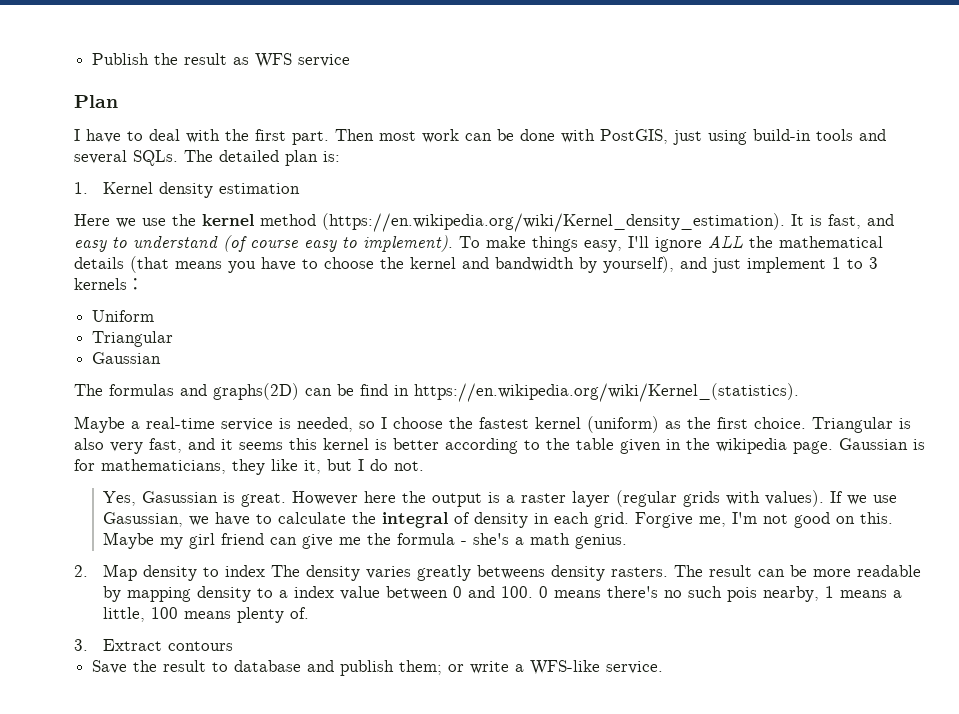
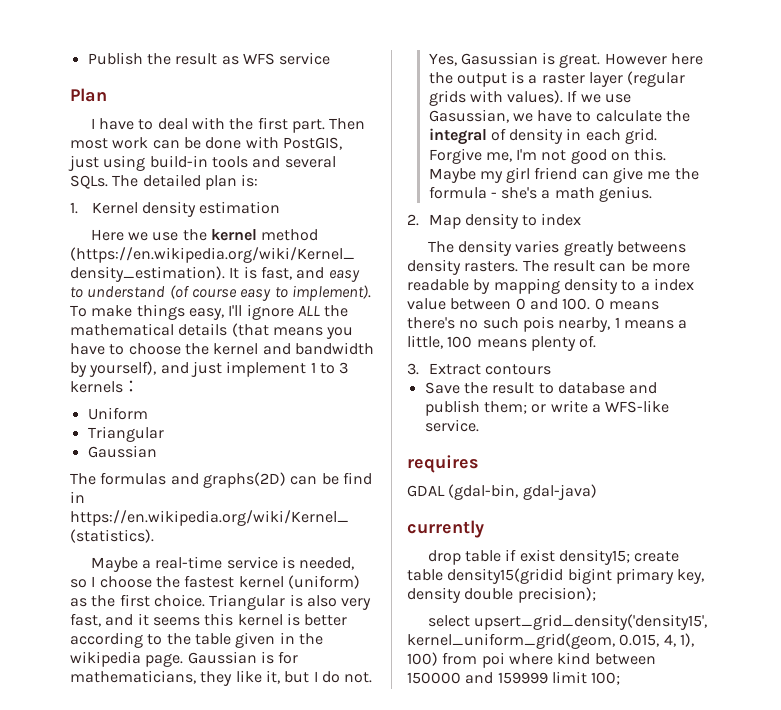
(266, 571) none -> (582, 219) //
(664, 667) none -> [407,455,479,473] [407,484,597,500] [407,520,484,538] [427,549,680,565] [407,568,705,584] [407,587,596,603] [427,614,708,630] [407,633,694,649] [407,652,656,668] [407,671,621,685] // requires // GDAL (gdal-bin, gdal-java) // currently // drop table if exist density15; create table density15(gridid bigint primary key, density double precision); // select upsert_grid_density('density15', kernel_uniform_grid(geom, 0.015, 4, 1), 100) from poi where kind between 150000 and 159999 limit 100;

